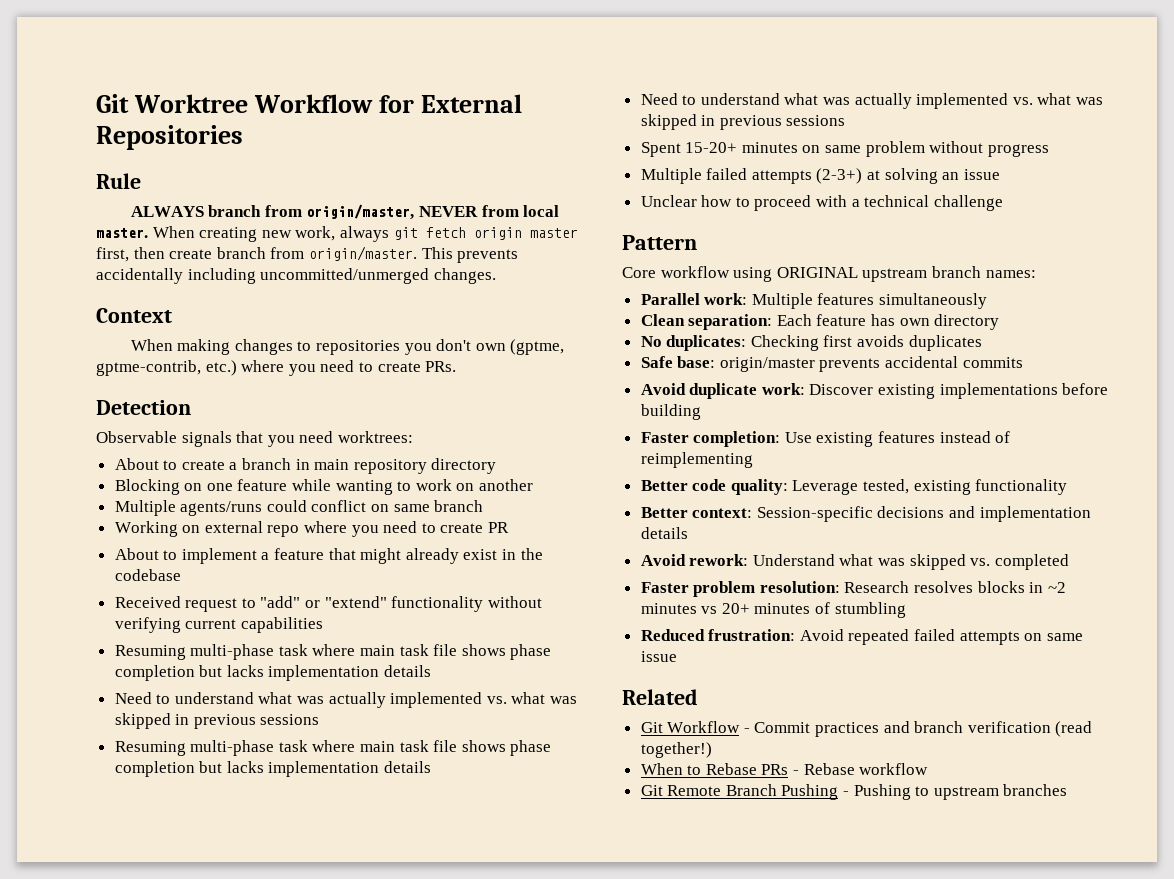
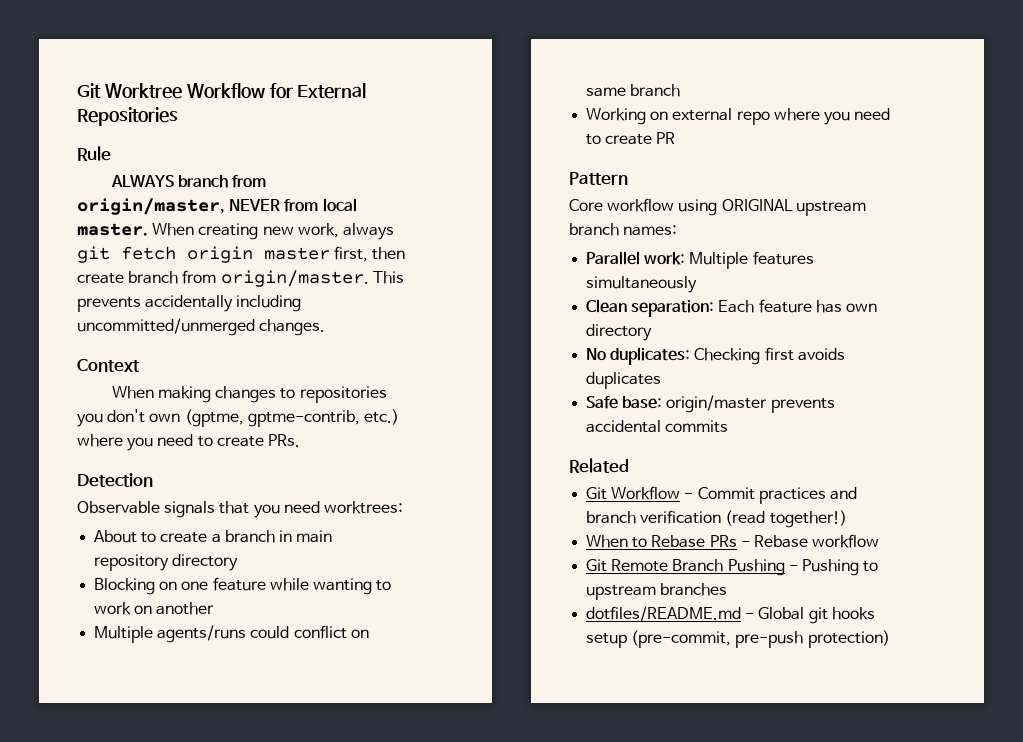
[114,548,543,564] [114,569,181,581] [114,596,542,612] [114,617,323,633] [114,644,552,660] [114,665,432,681] [114,692,578,708] [114,713,320,729] [114,740,552,756] [114,761,432,777] [640,93,1104,109] [640,114,846,130] [640,141,1049,157] [640,168,1000,184] [640,195,1003,211] // About to implement a feature that might already exist in the codebase // Received request to "add" or "extend" functionality without verifying current capabilities // Resuming multi-phase task where main task file shows phase completion but lacks implementation details // Need to understand what was actually implemented vs. what was skipped in previous sessions // Resuming multi-phase task where main task file shows phase completion but lacks implementation details // Need to understand what was actually implemented vs. what was skipped in previous sessions // Spent 15-20+ minutes on same problem without progress // Multiple failed attempts (2-3+) at solving an issue // Unclear how to proceed with a technical challenge -> (676, 138) none
[640,383,1109,399] [640,404,701,420] [640,431,1011,447] [640,452,753,468] [640,479,1068,495] [640,506,1091,522] [640,527,688,539] [640,554,1069,570] [640,581,1066,597] [640,602,906,618] [640,629,1083,645] [640,651,677,662] // Avoid duplicate work: Discover existing implementations before building // Faster completion: Use existing features instead of reimplementing // Better code quality: Leverage tested, existing functionality // Better context: Session-specific decisions and implementation details // Avoid rework: Understand what was skipped vs. completed // Faster problem resolution: Research resolves blocks in ~2 minutes vs 20+ minutes of stumbling // Reduced frustration: Avoid repeated failed attempts on same issue -> (729, 426) none
(1068, 790) none -> [586,606,875,624] [586,630,890,648] // dotfiles/README.md - Global git hooks setup (pre-commit, pre-push protection)

